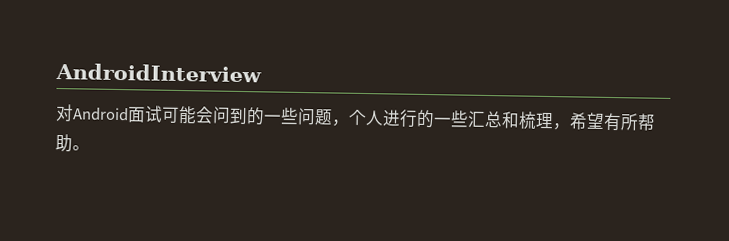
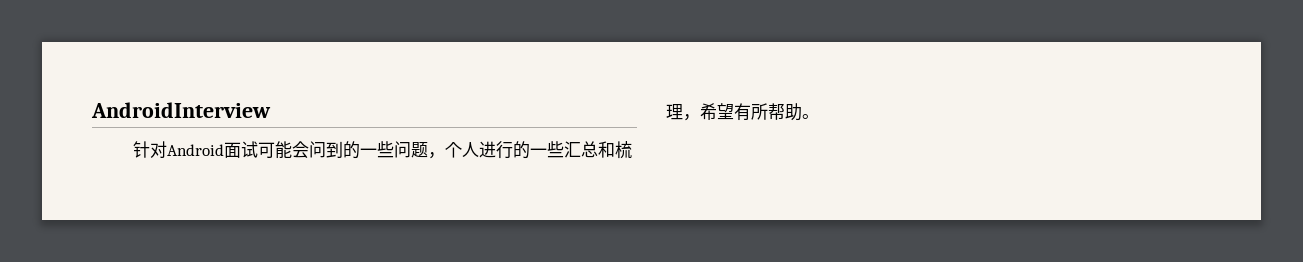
(262, 72) none -> [133,141,151,158] 针

